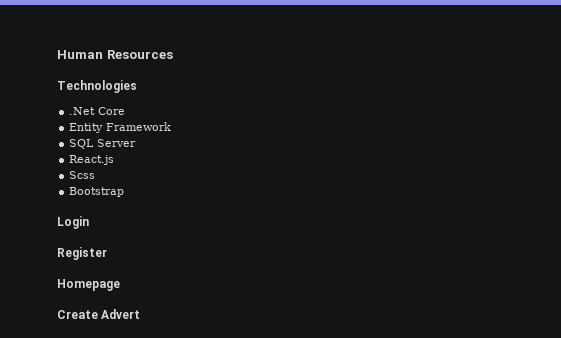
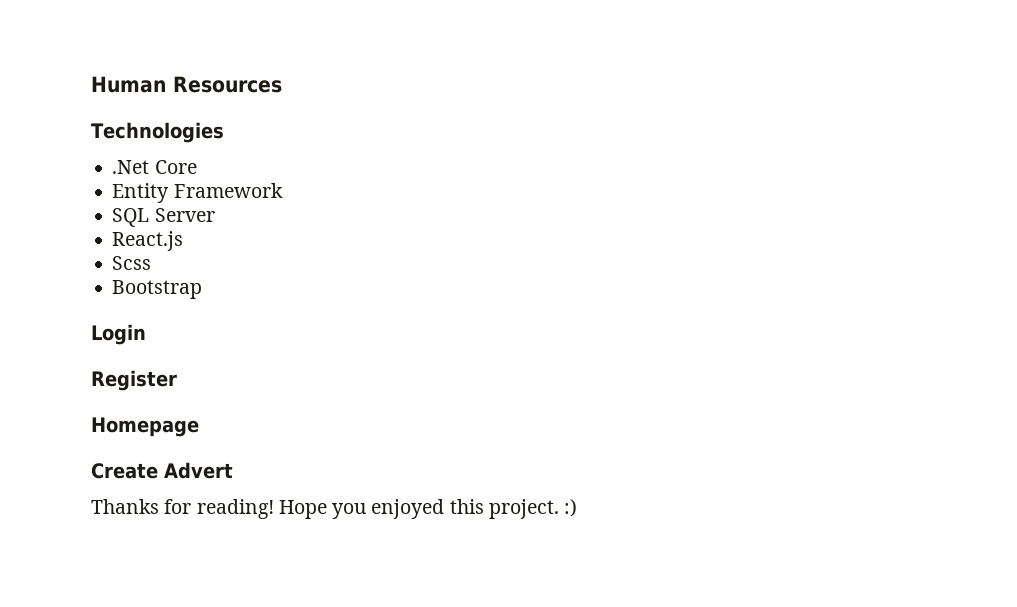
(141, 314) none -> [91,499,578,519] // Thanks for reading! Hope you enjoyed this project. :)

